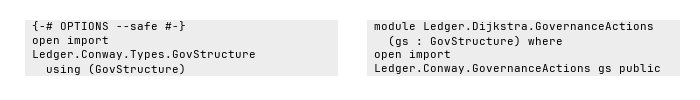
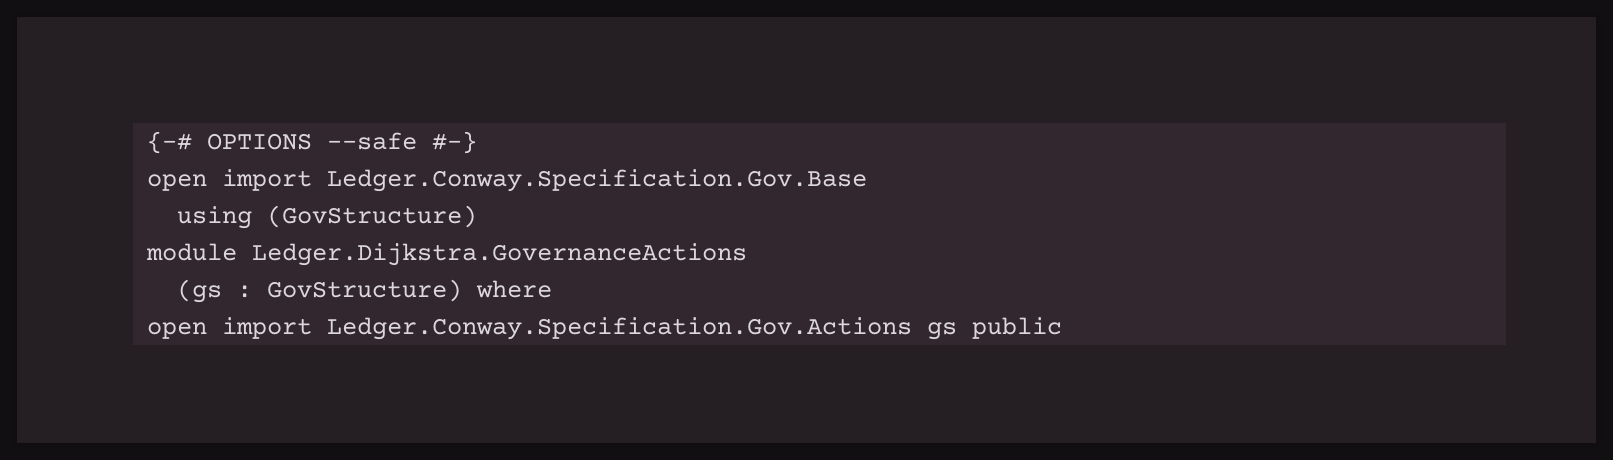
[32,50,257,60] Ledger.Conway.Types.GovStructure -> [327,169,868,192] Ledger.Conway.Specification.Gov.Base
[374,64,592,74] Ledger.Conway.GovernanceActions -> [327,317,913,340] Ledger.Conway.Specification.Gov.Actions

